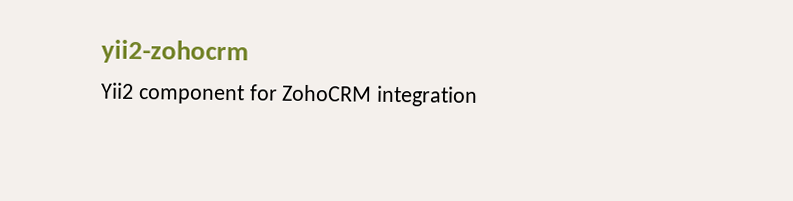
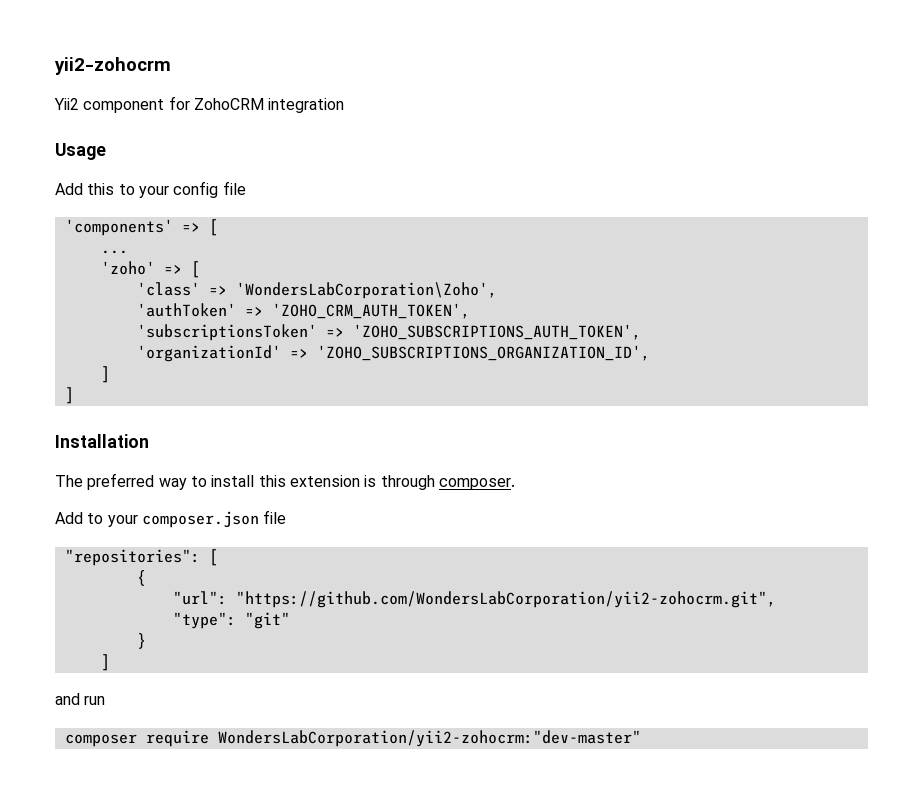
(479, 96) none -> [55,143,106,160] [55,181,246,198] [64,219,218,236] [100,250,128,254] [100,261,200,278] [136,282,497,299] [136,303,470,319] [136,324,641,341] [136,345,650,362] [100,366,110,383] [64,387,74,404] [55,434,149,448] [55,473,515,490] [55,510,287,528] [64,549,218,566] [136,570,146,586] [172,591,776,608] [172,612,290,629] [136,633,146,649] [100,654,110,671] [55,693,106,705] [64,730,641,747] // Usage // Add this to your config file // 'components' => [ // ... // 'zoho' => [ // 'class' => 'WondersLabCorporation\Zoho', // 'authToken' => 'ZOHO_CRM_AUTH_TOKEN', // 'subscriptionsToken' => 'ZOHO_SUBSCRIPTIONS_AUTH_TOKEN', // 'organizationId' => 'ZOHO_SUBSCRIPTIONS_ORGANIZATION_ID', // ] // ] // Installation // The preferred way to install this extension is through composer. // Add to your composer.json file // "repositories": [ // { // "url": "https://github.com/WondersLabCorporation/yii2-zohocrm.git", // "type": "git" // } // ] // and run // composer require WondersLabCorporation/yii2-zohocrm:"dev-master"

